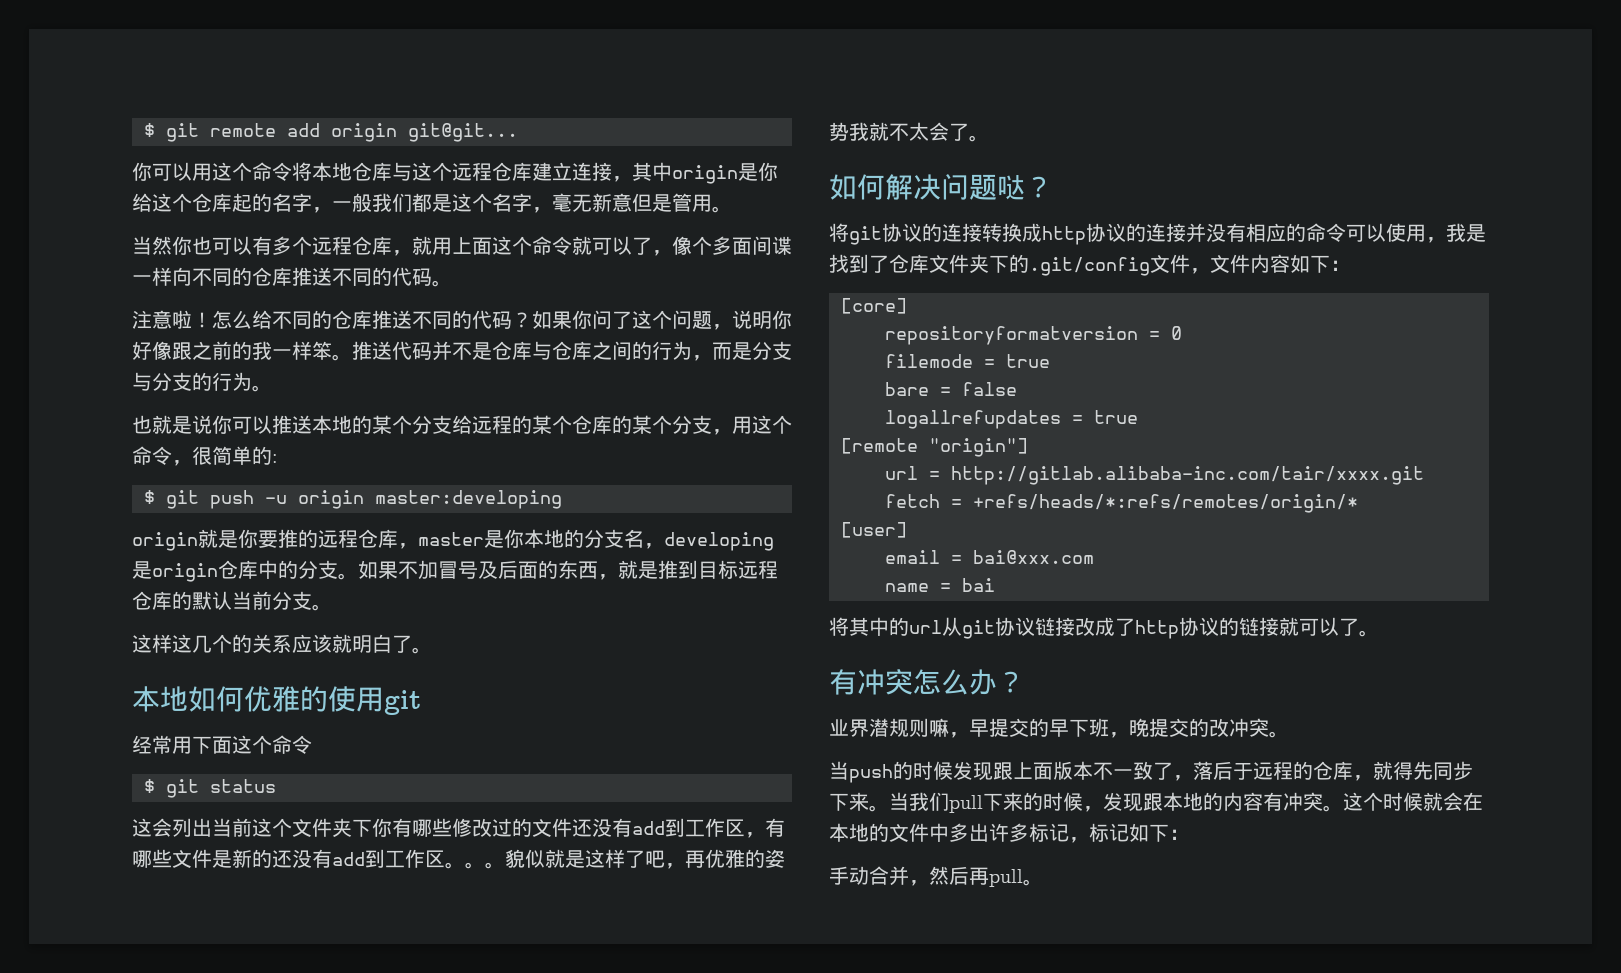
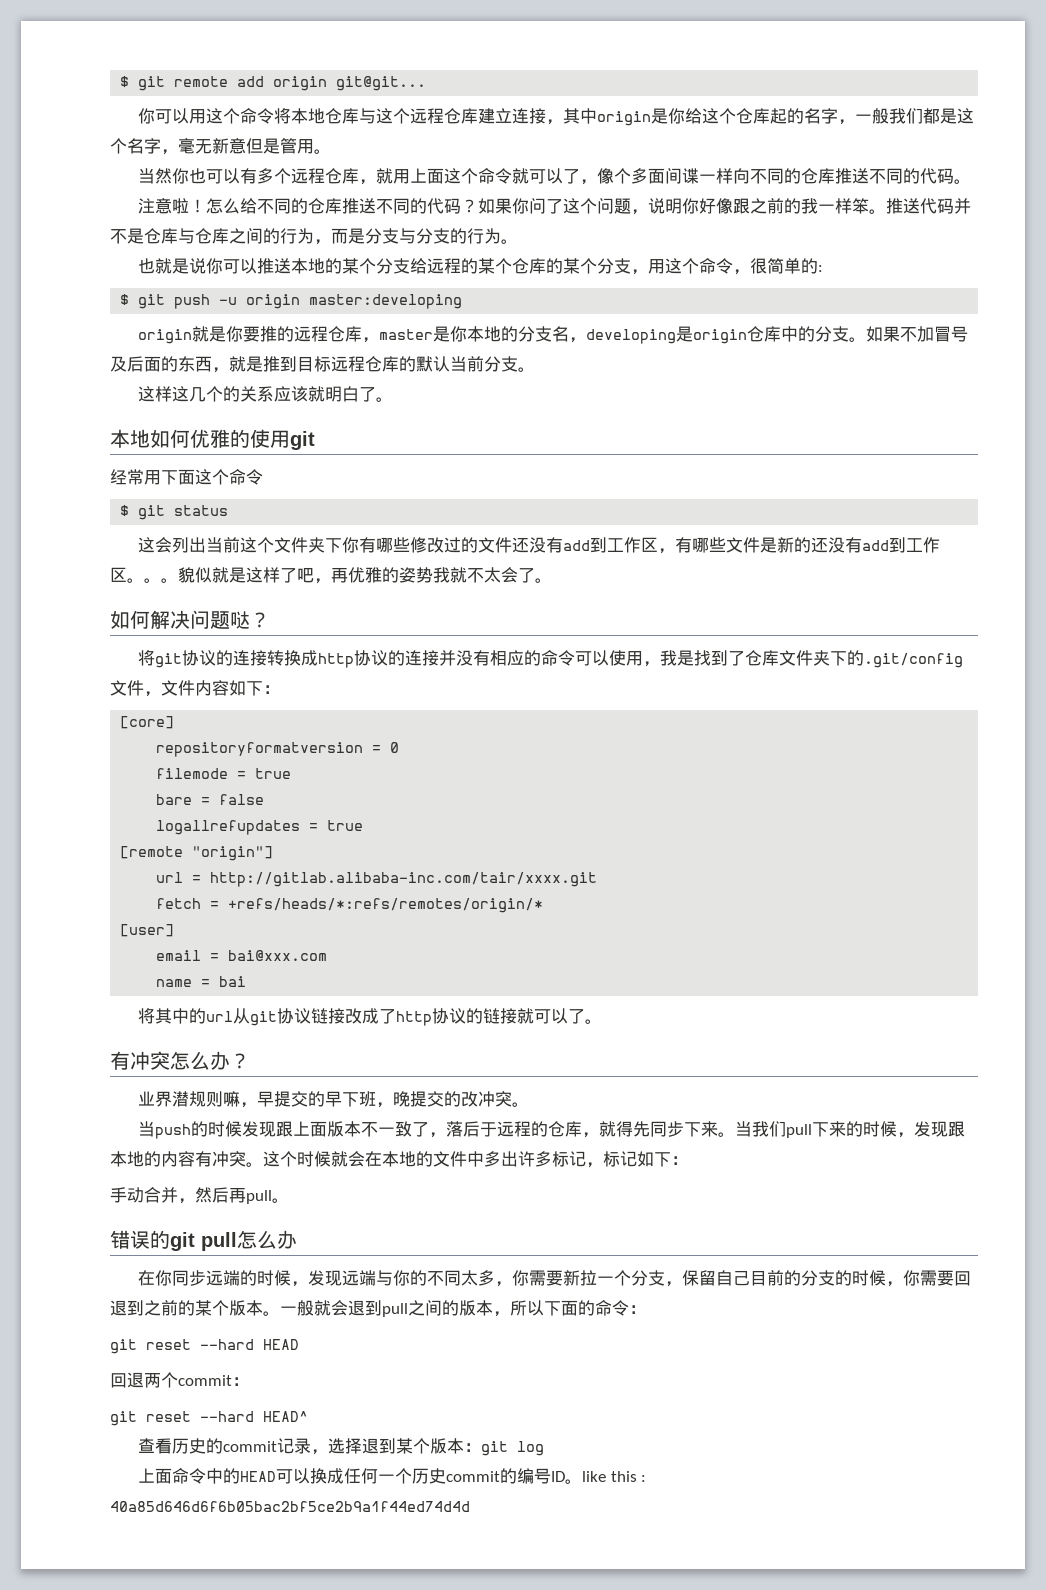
(1043, 882) none -> [110,1230,297,1251] [137,1270,971,1287] [110,1300,646,1317] [110,1339,299,1354] [110,1372,249,1388] [110,1411,308,1426] [137,1438,544,1456] [137,1468,647,1484] [110,1501,470,1512] // 错误的git pull怎么办 // 在你同步远端的时候，发现远端与你的不同太多，你需要新拉一个分支，保留自己目前的分支的时候，你需要回退到之前的某个版本。一般就会退到pull之间的版本，所以下面的命令： // git reset --hard HEAD // 回退两个commit： // git reset --hard HEAD^ // 查看历史的commit记录，选择退到某个版本：git log // 上面命令中的HEAD可以换成任何一个历史commit的编号ID。like this : 40a85d646d6f6b05bac2bf5ce2b9a1f44ed74d4d

